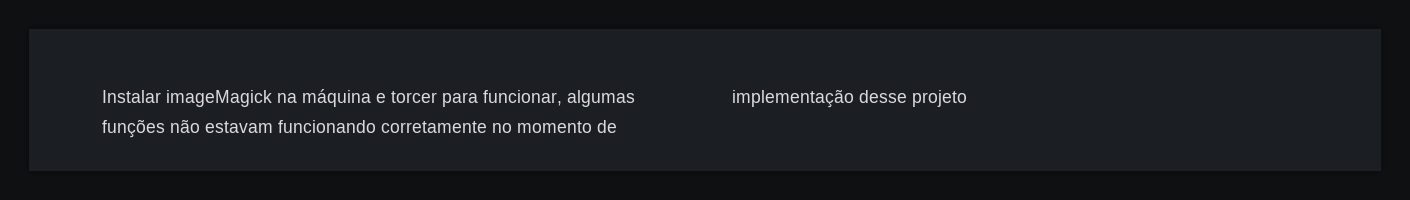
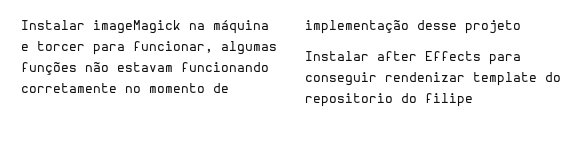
(967, 98) none -> [305,51,521,65] [305,72,561,86] [305,93,473,107] // Instalar after Effects para conseguir rendenizar template do repositorio do filipe

